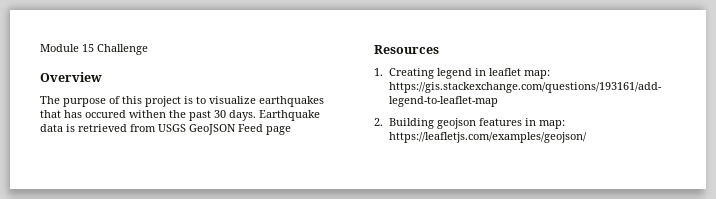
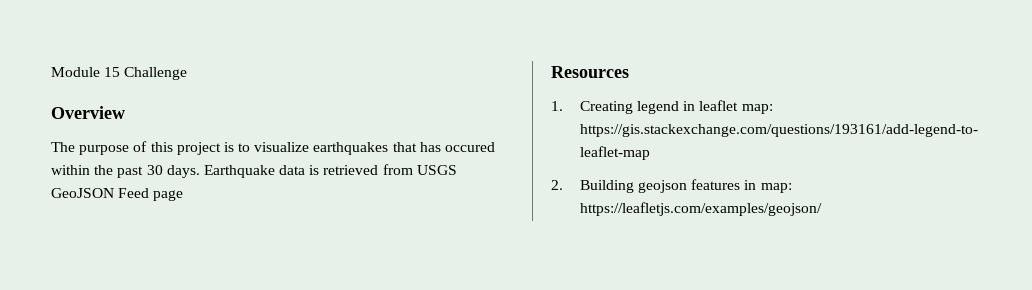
[129,110,166,118] withen -> [51,165,90,175] within

